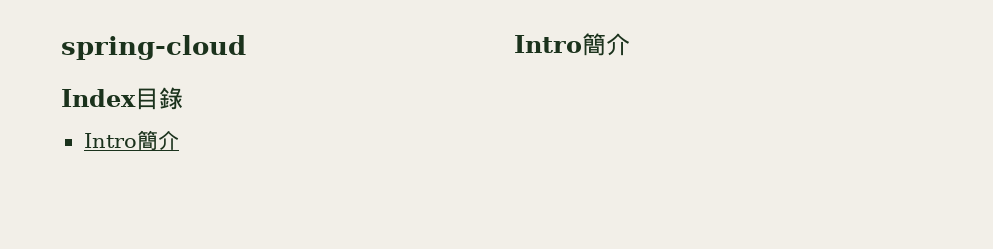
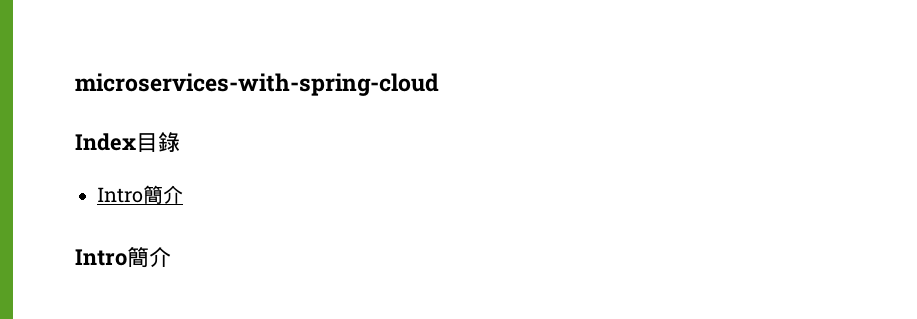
[61,35,246,60] spring-cloud -> [75,73,439,96] microservices-with-spring-cloud

